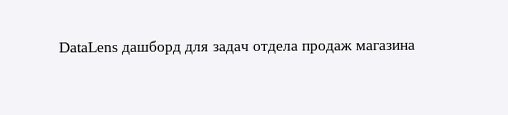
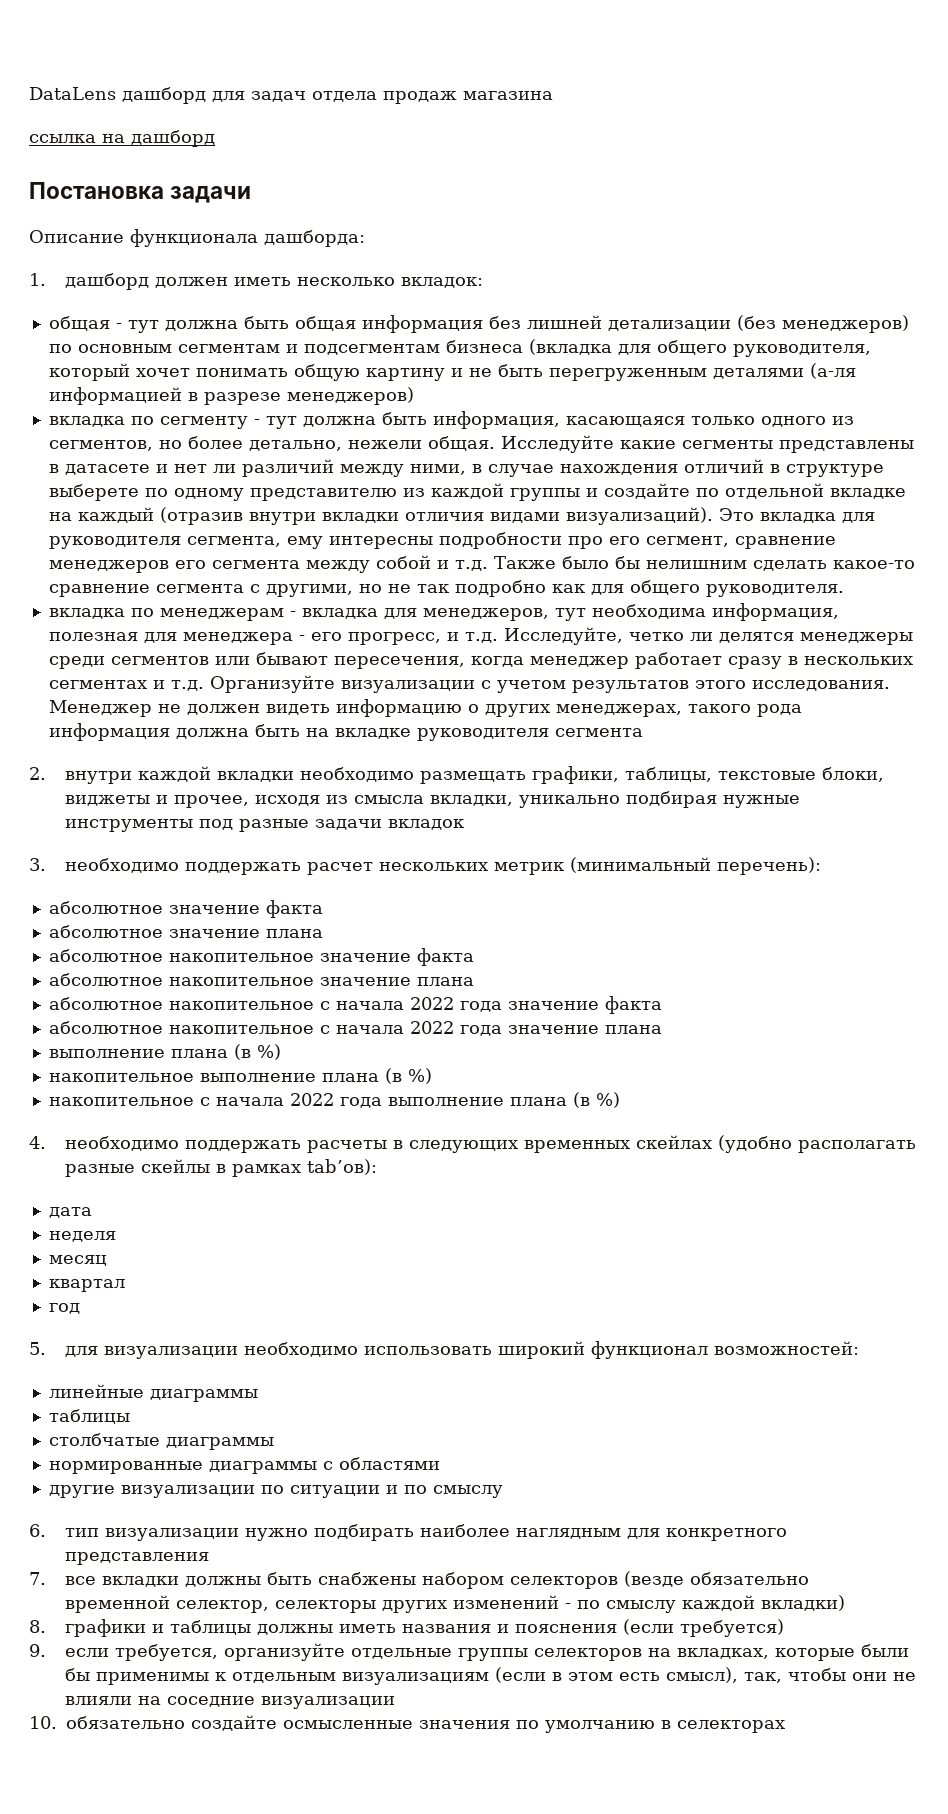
(416, 46) none -> [29,130,215,147] [29,182,252,203] [29,229,365,247] [29,273,483,290] [48,315,909,333] [48,339,871,357] [48,363,856,381] [48,387,414,405] [48,411,854,429] [48,435,914,453] [48,459,884,477] [48,483,906,501] [48,507,875,525] [48,532,836,549] [48,555,915,573] [48,580,844,597] [48,603,839,621] [48,627,913,645] [48,652,913,669] [48,675,890,693] [48,699,802,717] [48,723,643,741] [29,766,884,784] [64,791,800,808] [64,819,465,832] [29,857,821,875] [48,900,323,918] [48,925,323,938] [48,948,474,966] [48,973,474,986] [48,996,662,1014] [48,1021,662,1036] [48,1044,281,1060] [48,1068,432,1084] [48,1092,620,1108] [29,1135,916,1153] [64,1159,377,1177] [48,1207,92,1218] [48,1231,116,1242] [48,1255,107,1266] [48,1279,125,1292] [48,1303,80,1314] [29,1341,859,1359] [48,1384,258,1402] [48,1409,130,1424] [48,1433,274,1450] [48,1457,440,1474] [48,1485,503,1498] [29,1524,787,1541] [64,1552,209,1565] [29,1571,809,1589] [64,1595,845,1613] [29,1619,784,1637] [29,1643,909,1661] [64,1667,916,1685] [64,1696,395,1709] [29,1715,785,1733] // ссылка на дашборд // Постановка задачи // Описание функционала дашборда: // 1. дашборд должен иметь несколько вкладок: // общая - тут должна быть общая информация без лишней детализации (без менеджеров) по основным сегментам и подсегментам бизнеса (вкладка для общего руководителя, который хочет понимать общую картину и не быть перегруженным деталями (а-ля информацией в разрезе менеджеров) // вкладка по сегменту - тут должна быть информация, касающаяся только одного из сегментов, но более детально, нежели общая. Исследуйте какие сегменты представлены в датасете и нет ли различий между ними, в случае нахождения отличий в структуре выберете по одному представителю из каждой группы и создайте по отдельной вкладке на каждый (отразив внутри вкладки отличия видами визуализаций). Это вкладка для руководителя сегмента, ему интересны подробности про его сегмент, сравнение менеджеров его сегмента между собой и т.д. Также было бы нелишним сделать какое-то сравнение сегмента с другими, но не так подробно как для общего руководителя. // вкладка по менеджерам - вкладка для менеджеров, тут необходима информация, полезная для менеджера - его прогресс, и т.д. Исследуйте, четко ли делятся менеджеры среди сегментов или бывают пересечения, когда менеджер работает сразу в нескольких сегментах и т.д. Организуйте визуализации с учетом результатов этого исследования. Менеджер не должен видеть информацию о других менеджерах, такого рода информация должна быть на вкладке руководителя сегмента // 2. внутри каждой вкладки необходимо размещать графики, таблицы, текстовые блоки, виджеты и прочее, исходя из смысла вкладки, уникально подбирая нужные инструменты под разные задачи вкладок // 3. необходимо поддержать расчет нескольких метрик (минимальный перечень): // абсолютное значение факта // абсолютное значение плана // абсолютное накопительное значение факта // абсолютное накопительное значение плана // абсолютное накопительное с начала 2022 года значение факта // абсолютное накопительное с начала 2022 года значение плана // выполнение плана (в %) // накопительное выполнение плана (в %) // накопительное с начала 2022 года выполнение плана (в %) // 4. необходимо поддержать расчеты в следующих временных скейлах (удобно располагать разные скейлы в рамках tab’ов): // дата // неделя // месяц // квартал // год // 5. для визуализации необходимо использовать широкий функционал возможностей: // линейные диаграммы // таблицы // столбчатые диаграммы // нормированные диаграммы с областями // другие визуализации по ситуации и по смыслу // 6. тип визуализации нужно подбирать наиболее наглядным для конкретного представления // 7. все вкладки должны быть снабжены набором селекторов (везде обязательно временной селектор, селекторы других изменений - по смыслу каждой вкладки) // 8. графики и таблицы должны иметь названия и пояснения (если требуется) // 9. если требуется, организуйте отдельные группы селекторов на вкладках, которые были бы применимы к отдельным визуализациям (если в этом есть смысл), так, чтобы они не влияли на соседние визуализации // 10. обязательно создайте осмысленные значения по умолчанию в селекторах

